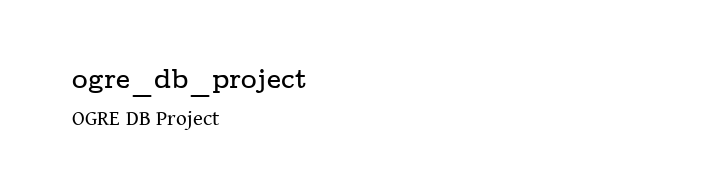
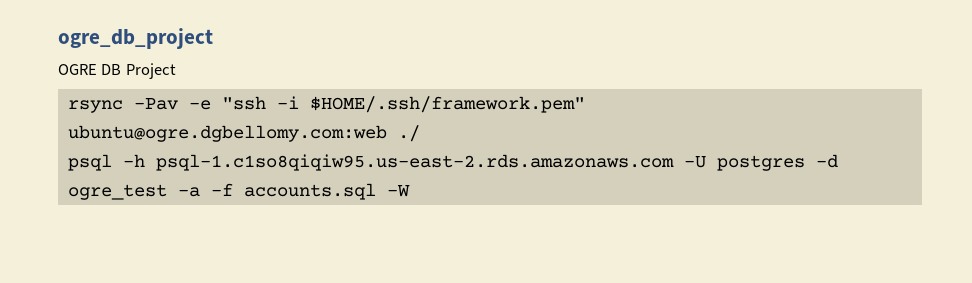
(221, 120) none -> [67,96,585,113] [67,125,420,142] [67,154,838,171] [67,183,410,200] // rsync -Pav -e "ssh -i $HOME/.ssh/framework.pem" ubuntu@ogre.dgbellomy.com:web ./ // psql -h psql-1.c1so8qiqiw95.us-east-2.rds.amazonaws.com -U postgres -d ogre_test -a -f accounts.sql -W

